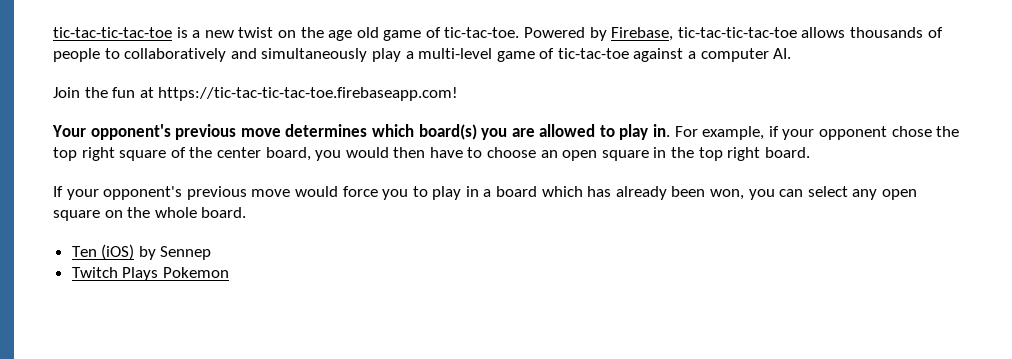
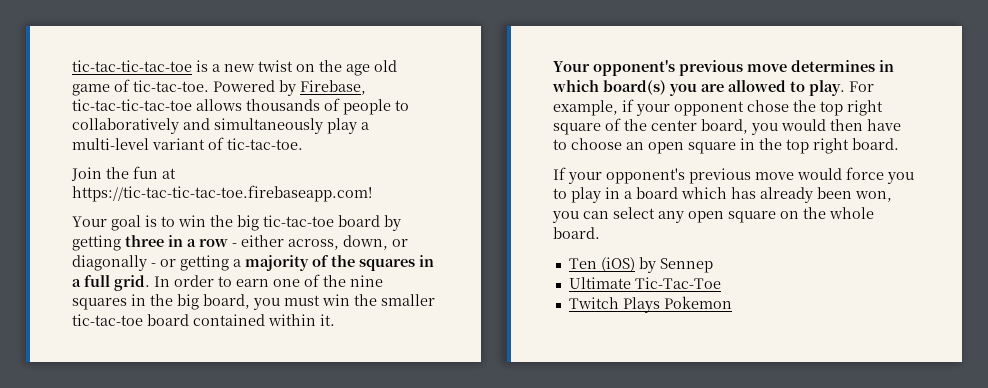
[496,48,792,62] game of tic-tac-toe against a computer AI. -> [152,137,303,150] variant of tic-tac-toe.
(459, 94) none -> [72,215,401,231] [72,235,408,251] [72,255,434,271] [72,274,383,291] [72,294,435,310] [72,314,335,326] // Your goal is to win the big tic-tac-toe board by getting three in a row - either across, down, or diagonally - or getting a majority of the squares in a full grid. In order to earn one of the nine squares in the big board, you must win the smaller tic-tac-toe board contained within it.
(368, 130) none -> [879,60,894,72] in
[619,124,671,140] play in. -> [809,80,845,96] play.
(212, 253) none -> [568,277,721,289] // Ultimate Tic-Tac-Toe

